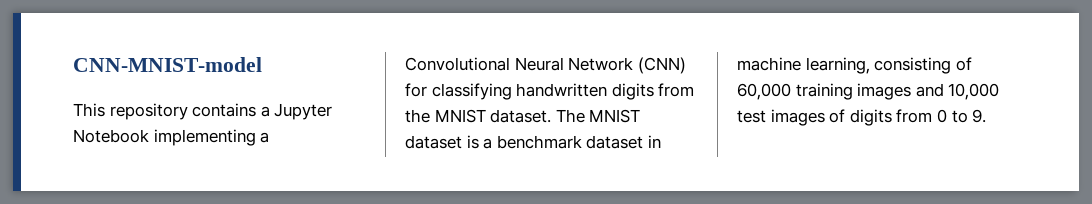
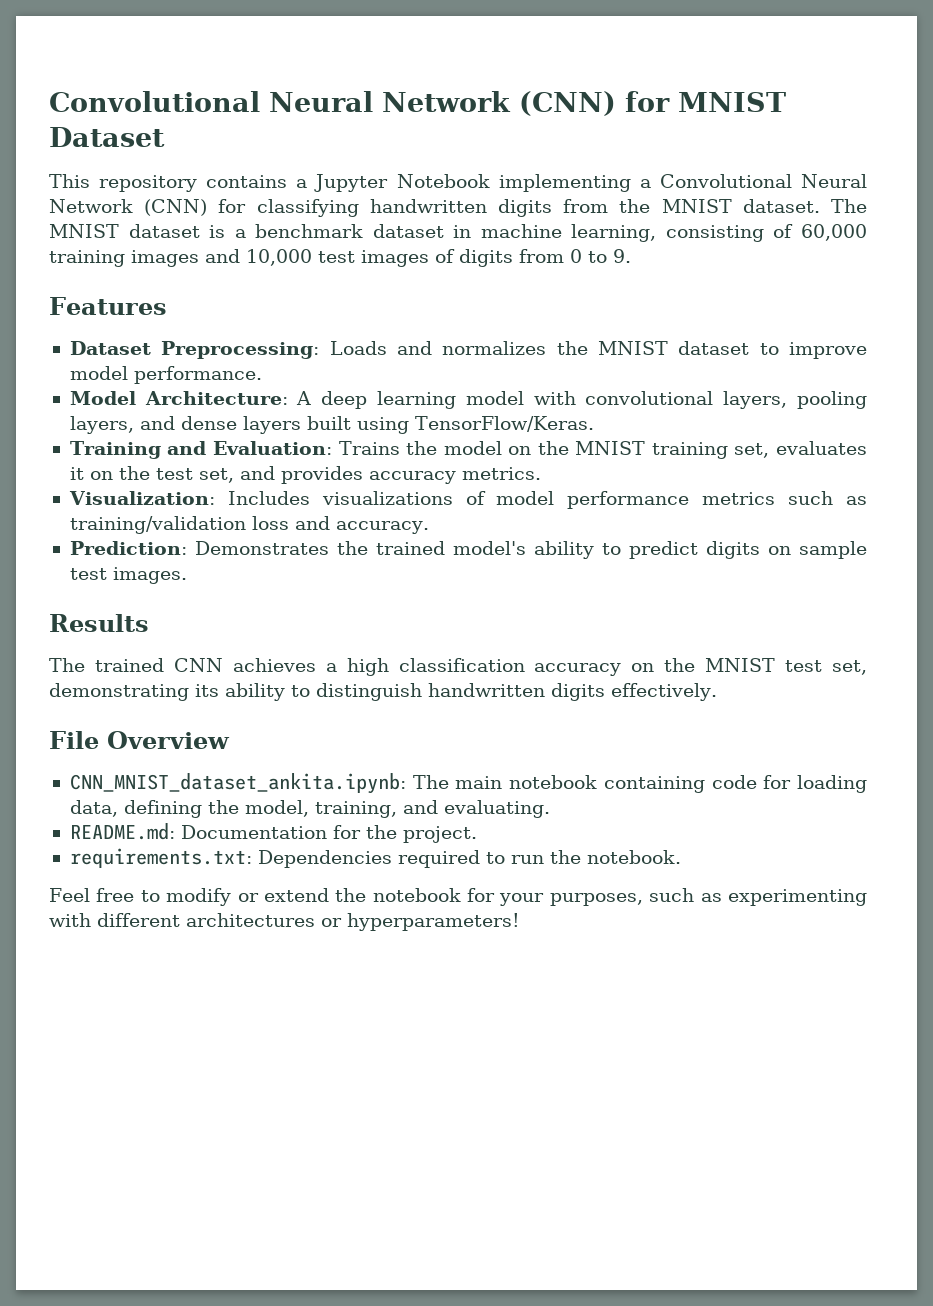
[73,57,262,72] CNN-MNIST-model -> [49,91,786,116] [49,127,165,147] Convolutional Neural Network (CNN) for MNIST Dataset
(987, 116) none -> [49,297,167,315] [69,341,867,359] [69,366,262,384] [69,391,867,409] [69,416,594,434] [69,441,867,459] [69,466,541,484] [68,491,868,509] [69,516,429,534] [69,541,867,559] [69,567,187,584] [49,614,149,632] [49,658,867,676] [49,683,717,701] [49,731,230,749] [69,773,867,794] [69,800,550,818] [69,823,477,843] [69,848,681,868] [49,888,867,906] [49,913,520,931] // Features // Dataset Preprocessing: Loads and normalizes the MNIST dataset to improve model performance. // Model Architecture: A deep learning model with convolutional layers, pooling layers, and dense layers built using TensorFlow/Keras. // Training and Evaluation: Trains the model on the MNIST training set, evaluates it on the test set, and provides accuracy metrics. // Visualization: Includes visualizations of model performance metrics such as training/validation loss and accuracy. // Prediction: Demonstrates the trained model's ability to predict digits on sample test images. // Results // The trained CNN achieves a high classification accuracy on the MNIST test set, demonstrating its ability to distinguish handwritten digits effectively. // File Overview // CNN_MNIST_dataset_ankita.ipynb: The main notebook containing code for loading data, defining the model, training, and evaluating. // README.md: Documentation for the project. // requirements.txt: Dependencies required to run the notebook. // Feel free to modify or extend the notebook for your purposes, such as experimenting with different architectures or hyperparameters!

